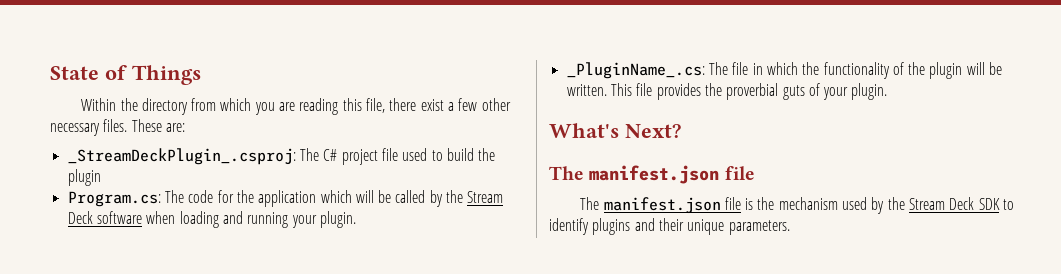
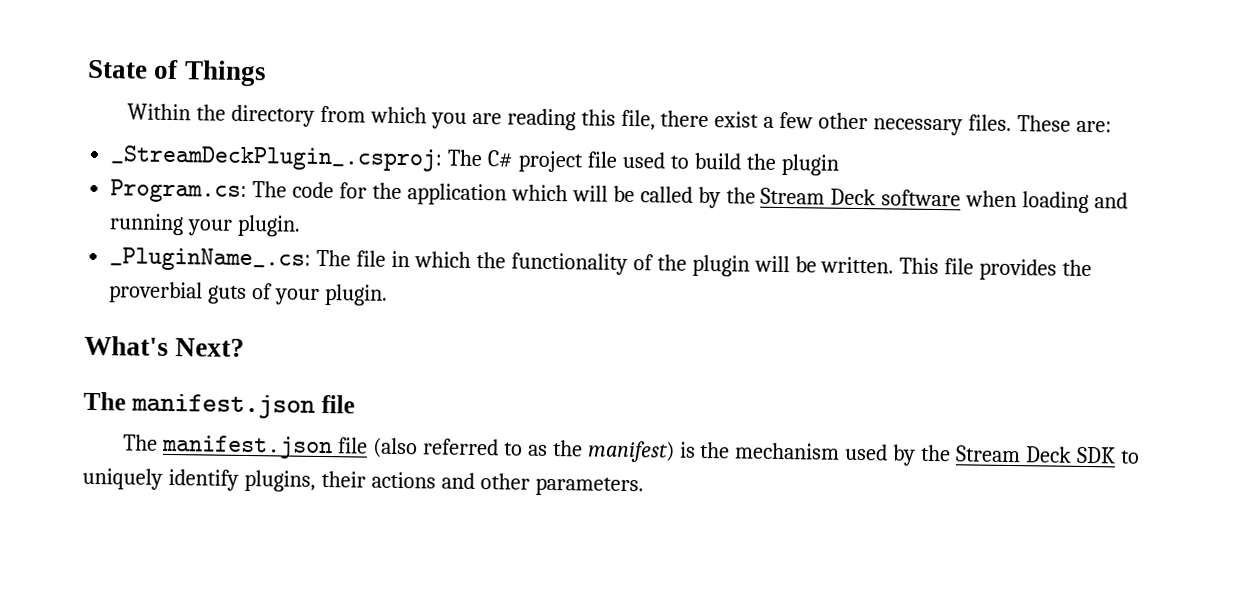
(741, 203) none -> [371,437,675,463] (also referred to as the manifest)
[549,218,725,235] identify plugins and their unique -> [82,467,530,492] uniquely identify plugins, their actions and other

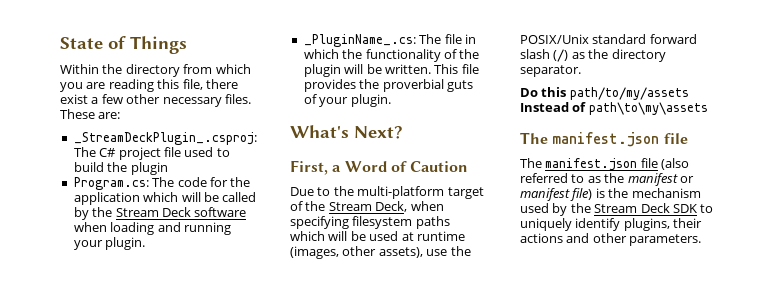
(246, 347) none -> [290,160,469,175] [290,186,484,199] [290,201,444,212] [290,216,450,229] [290,231,465,241] [290,246,471,259] [520,34,697,44] [520,49,666,62] [520,65,581,77] [520,87,689,100] [520,102,708,115] // First, a Word of Caution // Due to the multi-platform target of the Stream Deck, when specifying filesystem paths which will be used at runtime (images, other assets), use the POSIX/Unix standard forward slash (/) as the directory separator. // Do this path/to/my/assets Instead of path\to\my\assets
[586,440,675,463] manifest) -> [627,173,694,186] [520,188,593,201] manifest or manifest file)

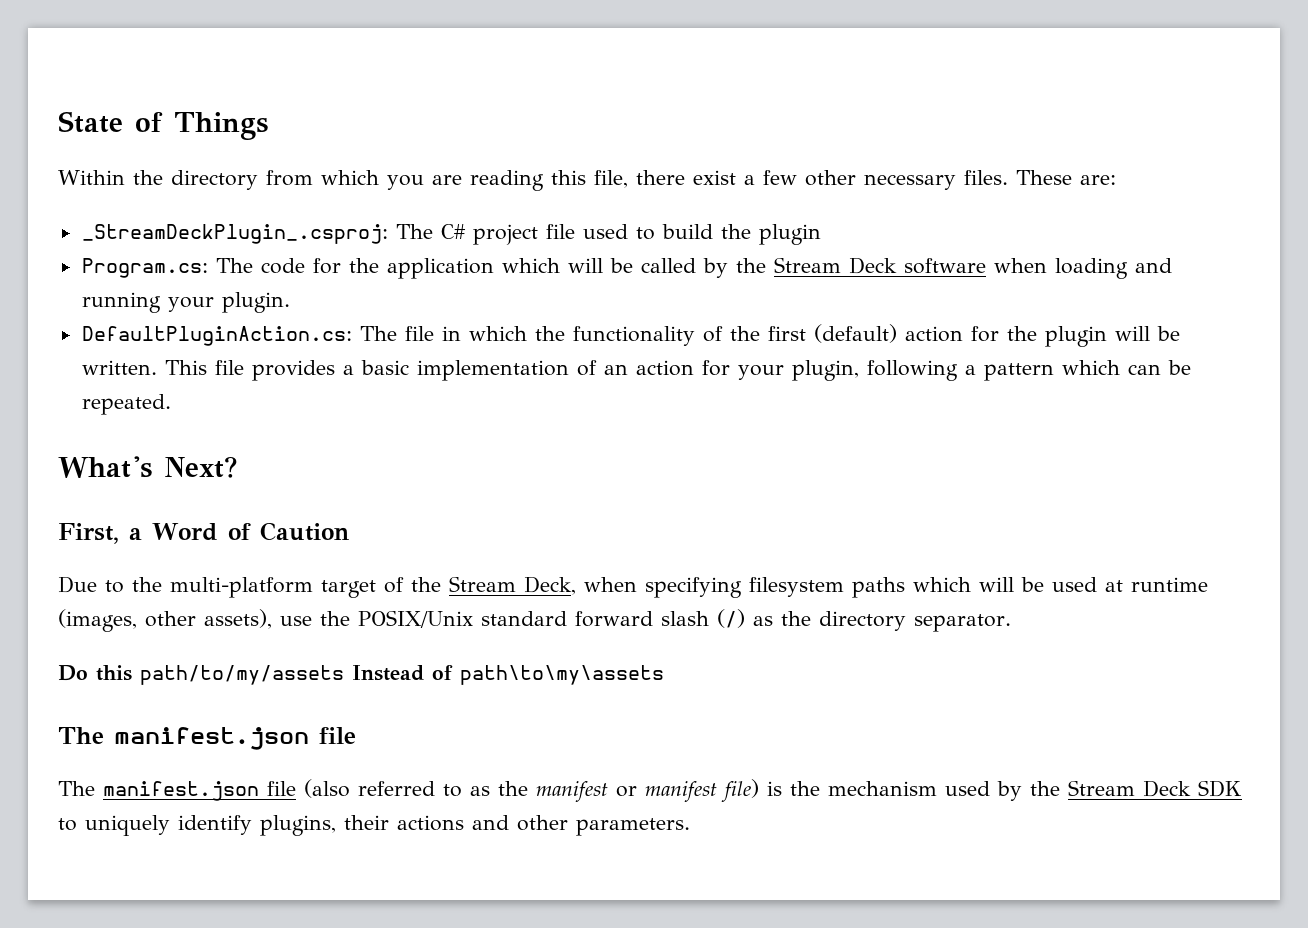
[303,34,416,47] _PluginName_.cs: -> [81,326,352,346] DefaultPluginAction.cs:
(480, 54) none -> [767,324,1037,343] first (default) action for the
[359,79,473,92] [303,94,391,107] the proverbial guts of your plugin. -> [342,360,1191,381] [81,394,171,415] a basic implementation of an action for your plugin, following a pattern which can be repeated.

